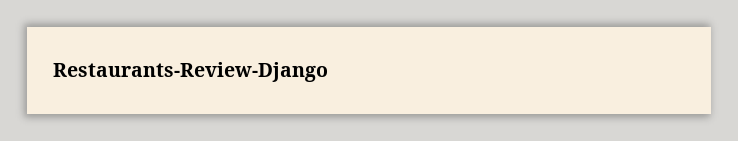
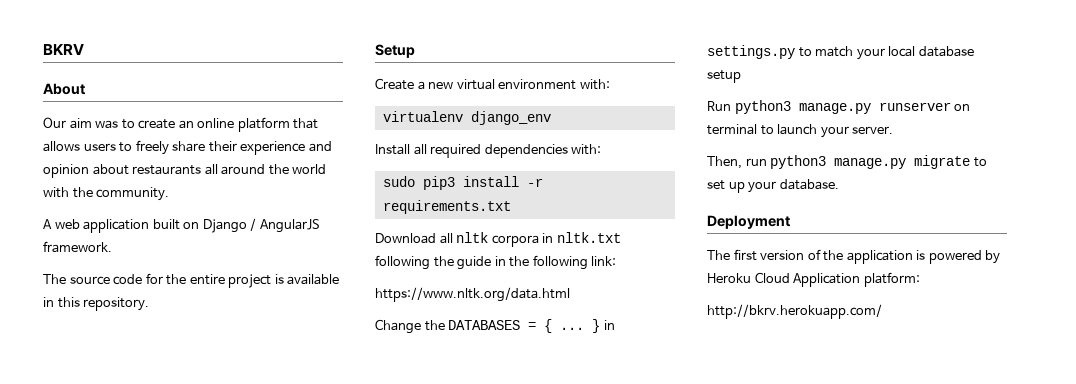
[53,62,328,82] Restaurants-Review-Django -> [43,44,84,55] [43,83,85,95] [43,117,319,132] [43,140,332,155] [43,164,327,178] [43,187,170,201] [43,218,320,233] [43,241,112,253] [43,273,340,288] [43,297,150,311] [375,44,415,58] [375,78,610,90] [382,111,551,125] [375,144,602,158] [382,176,543,190] [382,200,511,214] [375,232,621,247] [375,255,617,270] [375,287,570,302] [375,319,615,334] [707,45,974,60] [707,70,741,83] [707,100,971,114] [707,124,894,138] [707,155,987,169] [707,179,839,193] [707,215,790,229] [707,249,1001,264] [707,272,920,287] [707,304,882,319] BKRV // About // Our aim was to create an online platform that allows users to freely share their experience and opinion about restaurants all around the world with the community. // A web application built on Django / AngularJS framework. // The source code for the entire project is available in this repository. // Setup // Create a new virtual environment with: // virtualenv django_env // Install all required dependencies with: // sudo pip3 install -r requirements.txt // Download all nltk corpora in nltk.txt following the guide in the following link: // https://www.nltk.org/data.html // Change the DATABASES = { ... } in settings.py to match your local database setup // Run python3 manage.py runserver on terminal to launch your server. // Then, run python3 manage.py migrate to set up your database. // Deployment // The first version of the application is powered by Heroku Cloud Application platform: // http://bkrv.herokuapp.com/

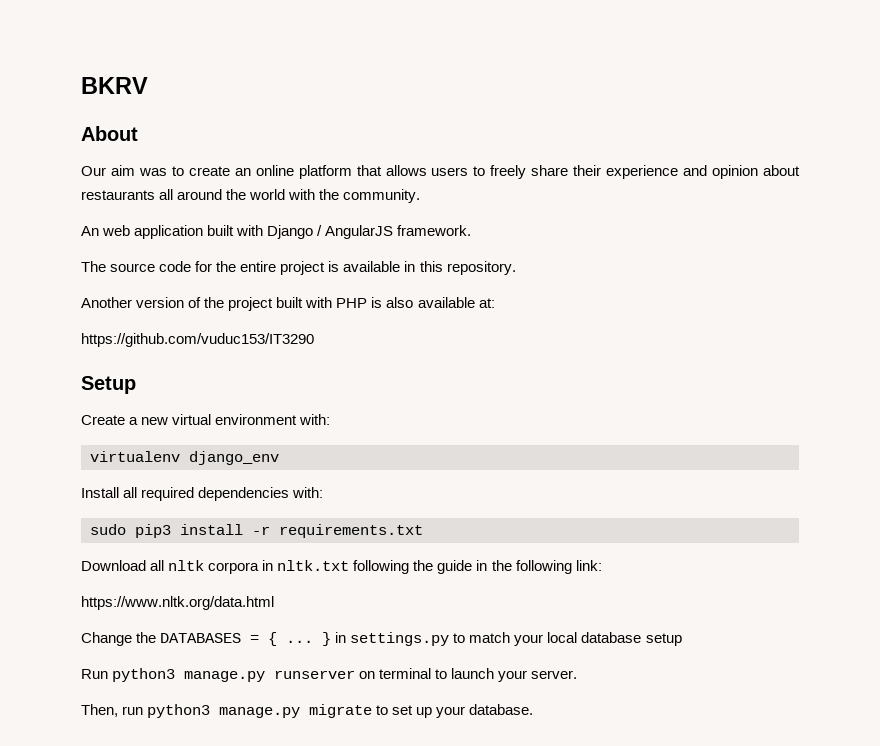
[43,219,52,229] A -> [81,226,99,236] An
[183,222,200,229] on -> [236,225,264,236] with
(150, 304) none -> [81,297,495,311] [81,333,314,347] // Another version of the project built with PHP is also available at: // https://github.com/vuduc153/IT3290
[707,215,790,229] [707,249,1001,264] [707,272,920,287] [707,304,882,319] // Deployment // The first version of the application is powered by Heroku Cloud Application platform: // http://bkrv.herokuapp.com/ -> (534, 709) none

